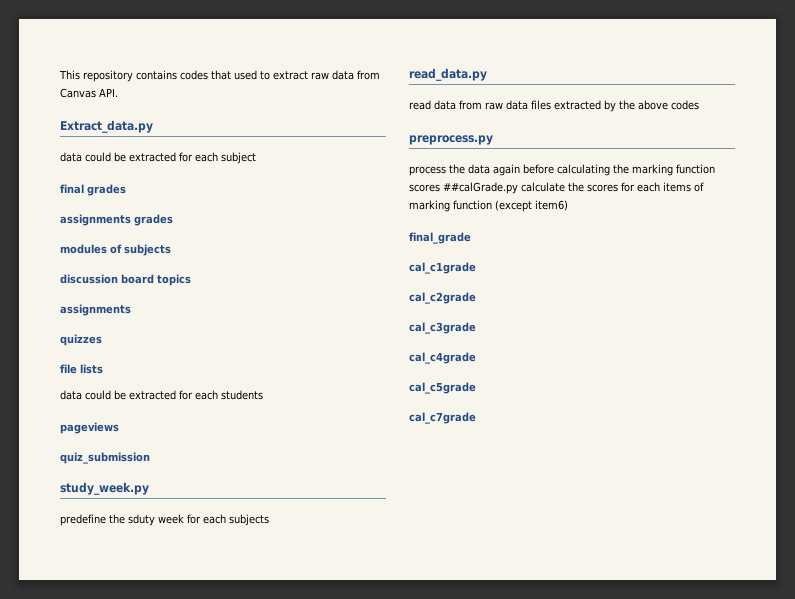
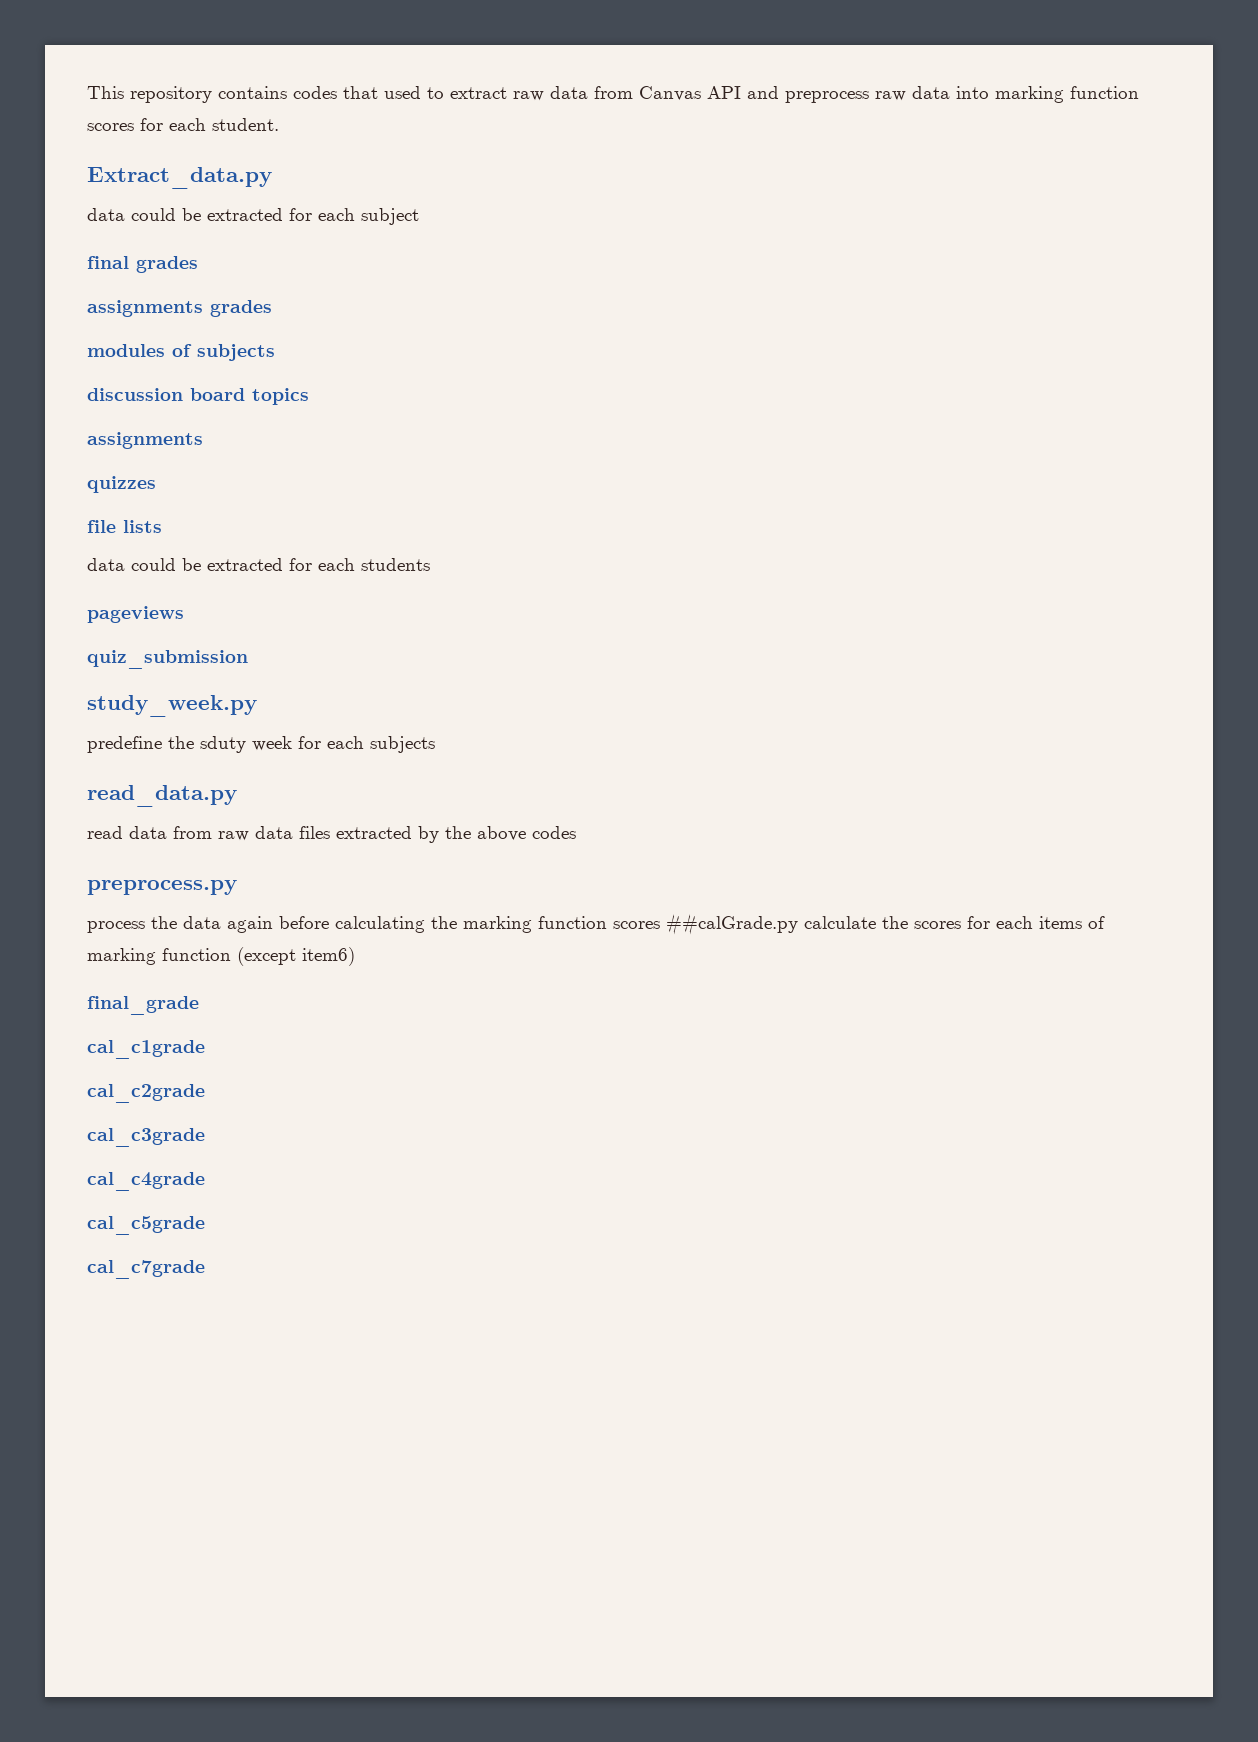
[99,88,118,97] API. -> [707,86,1139,103] [87,118,279,131] API and preprocess raw data into marking function scores for each student.

